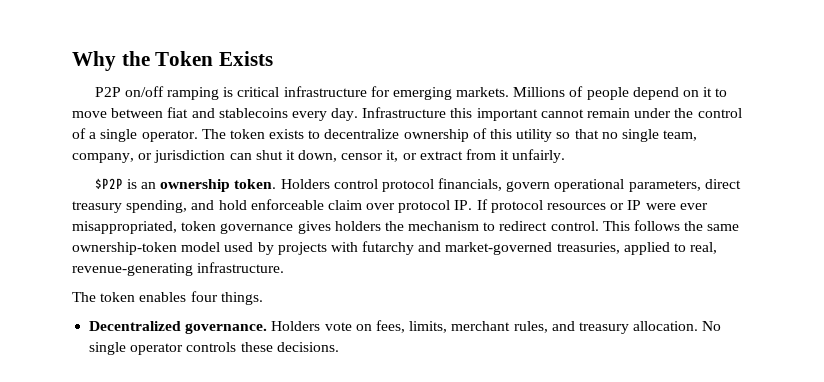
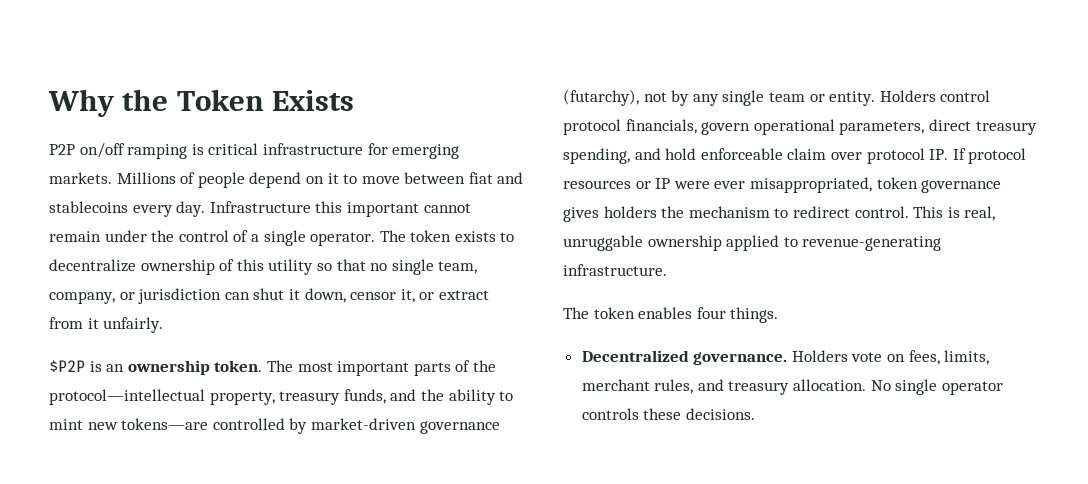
(277, 184) none -> [266,360,496,376] [49,389,514,405] [49,418,500,434] [563,89,876,106] The most important parts of the protocol—intellectual property, treasury funds, and the ability to mint new tokens—are controlled by market-driven governance (futarchy), not by any single team or entity.
[634,220,740,231] [72,241,620,255] follows the same ownership-token model used by projects with futarchy and market-governed treasuries, -> [947,206,996,221] [563,235,722,251] is real, unruggable ownership
[690,242,718,254] real, -> (798, 242) none

